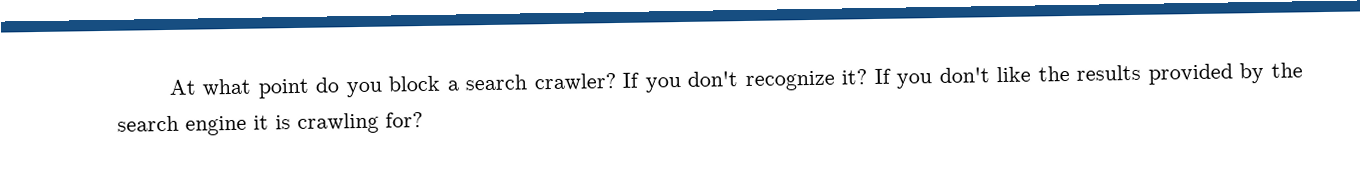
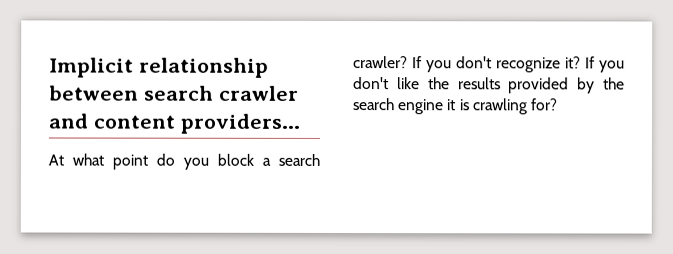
(168, 87) none -> [49,57,269,78] [49,85,299,101] [48,113,301,134] Implicit relationship between search crawler and content providers... //

